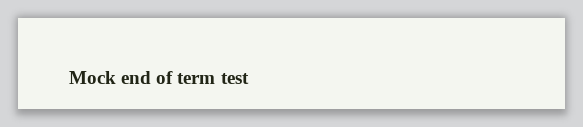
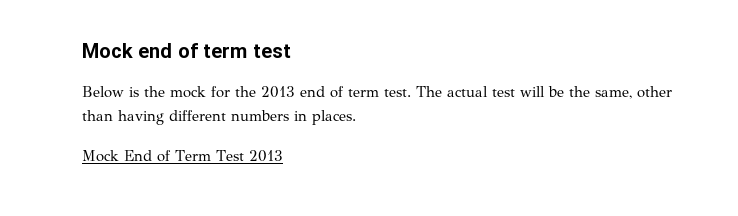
(249, 78) none -> [82,86,672,99] [82,110,356,125] [82,150,283,162] // Below is the mock for the 2013 end of term test. The actual test will be the same, other than having different numbers in places. // Mock End of Term Test 2013

